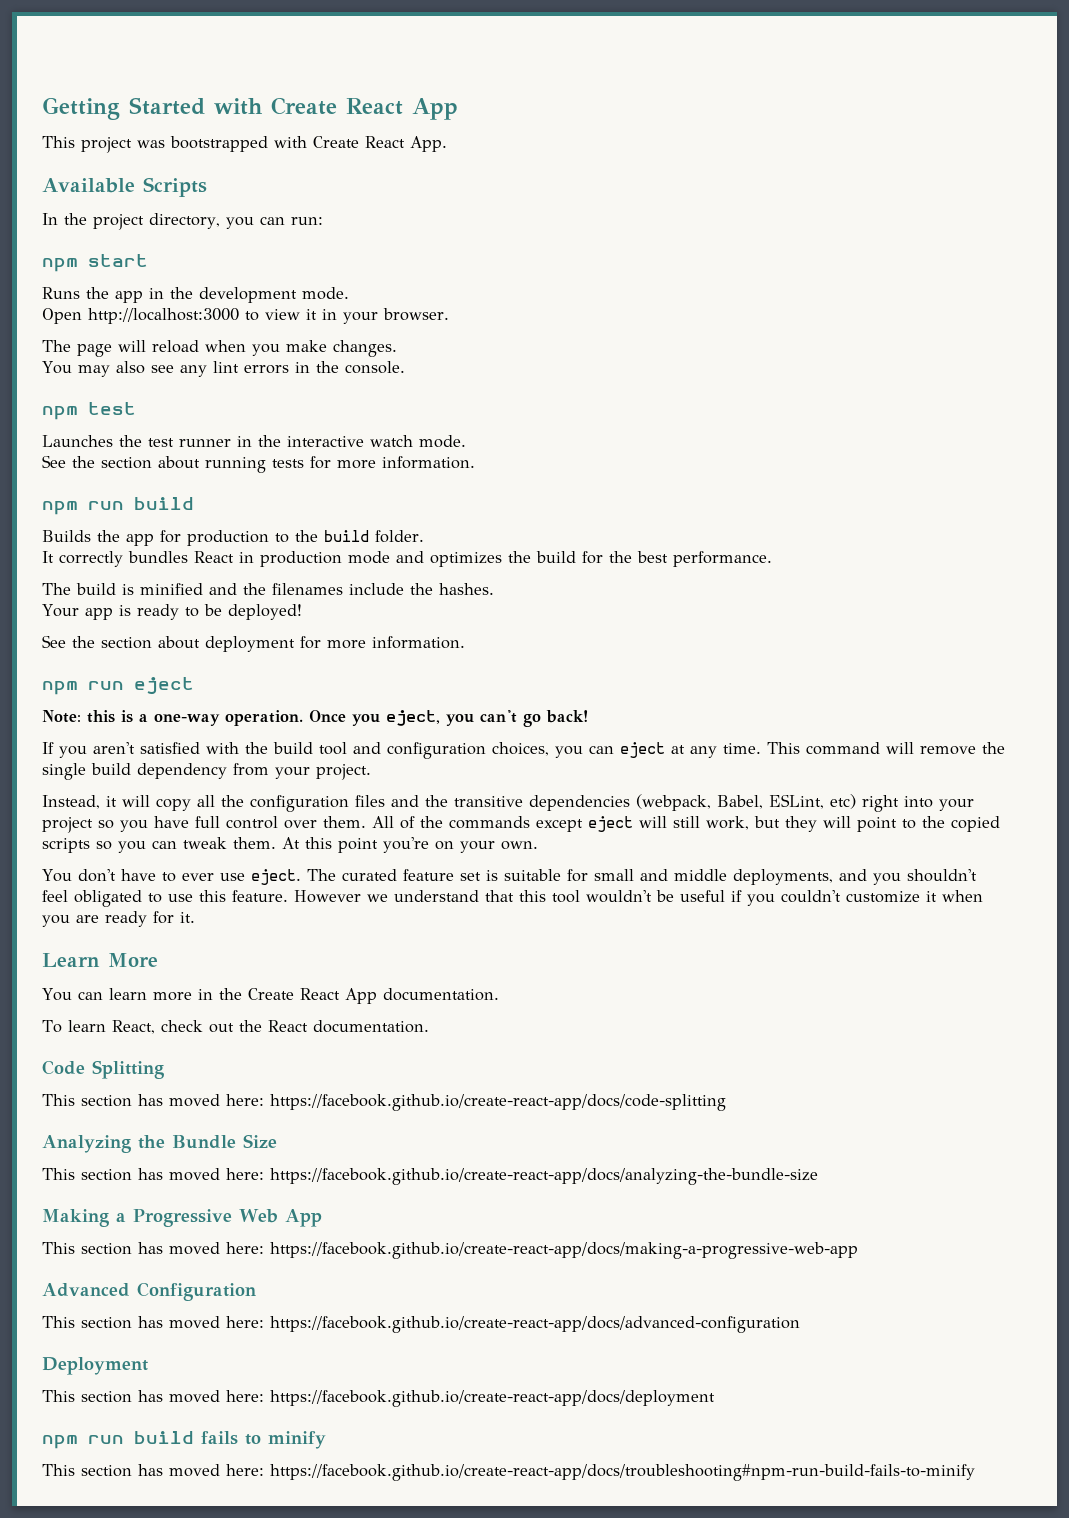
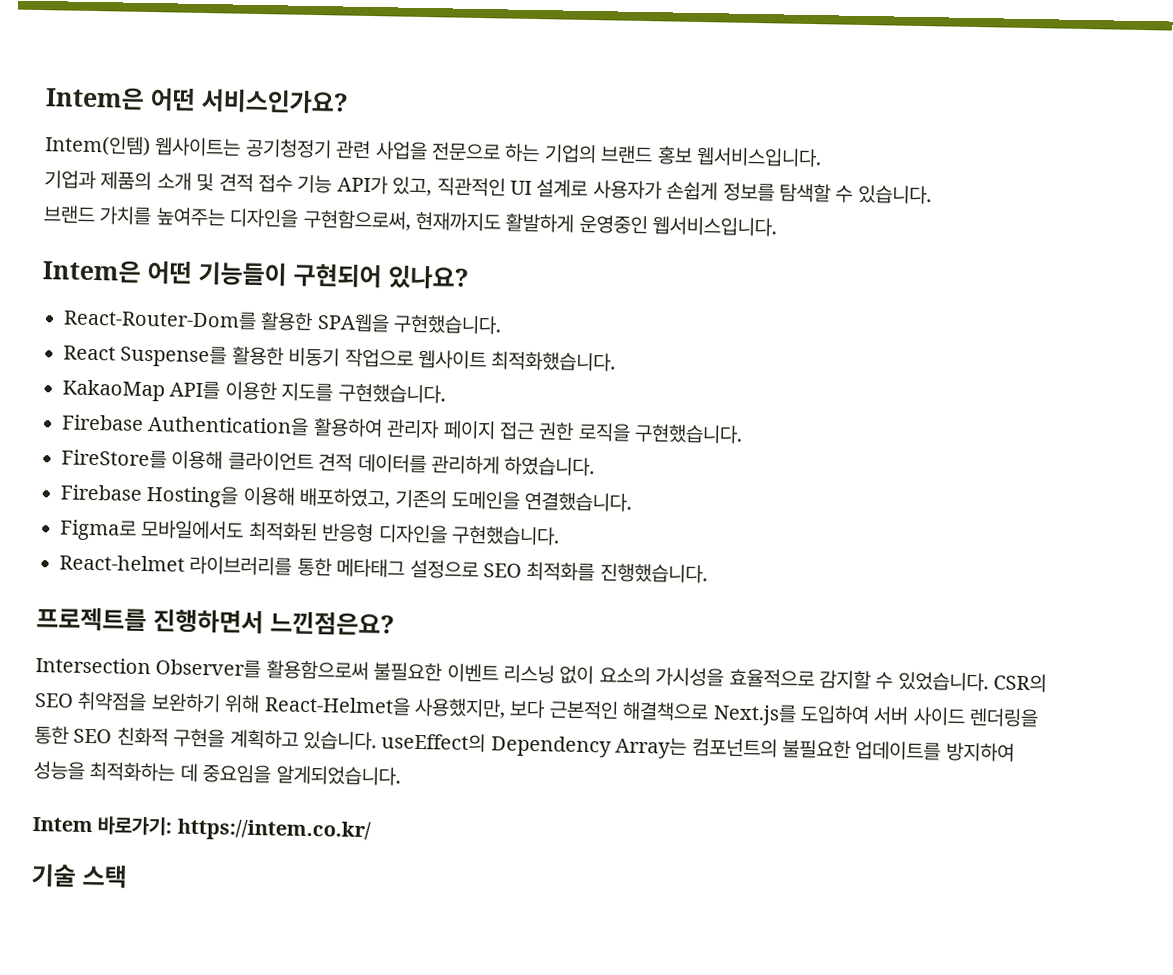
[42,97,458,120] [42,136,447,153] [42,177,207,197] [42,213,323,230] [42,254,148,272] [42,287,349,303] [42,308,449,324] [42,340,397,357] [42,361,405,377] [42,402,136,420] [42,435,466,448] [42,455,475,473] [42,497,194,515] [42,530,424,546] [42,551,772,567] [42,583,494,595] [42,604,302,620] [42,635,465,652] [42,677,194,695] [42,710,588,727] [42,742,1005,759] [42,763,371,780] [42,794,974,812] [42,816,1000,833] [42,837,538,853] [42,869,977,885] [42,890,983,907] [42,911,195,927] [42,953,158,967] [42,988,499,1004] [42,1020,429,1034] [42,1060,164,1079] [42,1094,726,1111] [42,1134,277,1153] [42,1168,818,1185] [42,1209,322,1227] [42,1242,858,1259] [42,1282,256,1301] [42,1316,800,1333] [42,1357,148,1375] [42,1390,715,1407] [42,1431,326,1449] [42,1464,975,1481] Getting Started with Create React App // This project was bootstrapped with Create React App. // Available Scripts // In the project directory, you can run: // npm start // Runs the app in the development mode. // Open http://localhost:3000 to view it in your browser. // The page will reload when you make changes. // You may also see any lint errors in the console. // npm test // Launches the test runner in the interactive watch mode. // See the section about running tests for more information. // npm run build // Builds the app for production to the build folder. // It correctly bundles React in production mode and optimizes the build for the best performance. // The build is minified and the filenames include the hashes. // Your app is ready to be deployed! // See the section about deployment for more information. // npm run eject // Note: this is a one-way operation. Once you eject, you can't go back! // If you aren't satisfied with the build tool and configuration choices, you can eject at any time. This command will remove the single build dependency from your project. // Instead, it will copy all the configuration files and the transitive dependencies (webpack, Babel, ESLint, etc) right into your project so you have full control over them. All of the commands except eject will still work, but they will point to the copied scripts so you can tweak them. At this point you're on your own. // You don't have to ever use eject. The curated feature set is suitable for small and middle deployments, and you shouldn't feel obligated to use this feature. However we understand that this tool wouldn't be useful if you couldn't customize it when you are ready for it. // Learn More // You can learn more in the Create React App documentation. // To learn React, check out the React documentation. // Code Splitting // This section has moved here: https://facebook.github.io/create-react-app/docs/code-splitting // Analyzing the Bundle Size // This section has moved here: https://facebook.github.io/create-react-app/docs/analyzing-the-bundle-size // Making a Progressive Web App // This section has moved here: https://facebook.github.io/create-react-app/docs/making-a-progressive-web-app // Advanced Configuration // This section has moved here: https://facebook.github.io/create-react-app/docs/advanced-configuration // Deployment // This section has moved here: https://facebook.github.io/create-react-app/docs/deployment // npm run build fails to minify // This section has moved here: https://facebook.github.io/create-react-app/docs/troubleshooting#npm-run-build-fails-to-minify -> [45,86,349,115] [44,135,822,168] [44,170,932,205] [43,205,778,237] [42,259,469,290] [63,308,503,335] [63,344,617,372] [62,379,446,404] [61,414,744,444] [61,448,596,477] [60,484,633,512] [59,519,560,546] [59,554,708,584] [36,607,395,637] [35,657,1048,693] [34,691,1040,728] [34,726,1015,762] [33,761,401,786] [32,816,371,843] [31,863,128,889] Intem은 어떤 서비스인가요? // Intem(인템) 웹사이트는 공기청정기 관련 사업을 전문으로 하는 기업의 브랜드 홍보 웹서비스입니다. // 기업과 제품의 소개 및 견적 접수 기능 API가 있고, 직관적인 UI 설계로 사용자가 손쉽게 정보를 탐색할 수 있습니다. // 브랜드 가치를 높여주는 디자인을 구현함으로써, 현재까지도 활발하게 운영중인 웹서비스입니다. // Intem은 어떤 기능들이 구현되어 있나요? // React-Router-Dom를 활용한 SPA웹을 구현했습니다. // React Suspense를 활용한 비동기 작업으로 웹사이트 최적화했습니다. // KakaoMap API를 이용한 지도를 구현했습니다. // Firebase Authentication을 활용하여 관리자 페이지 접근 권한 로직을 구현했습니다. // FireStore를 이용해 클라이언트 견적 데이터를 관리하게 하였습니다. // Firebase Hosting을 이용해 배포하였고, 기존의 도메인을 연결했습니다. // Figma로 모바일에서도 최적화된 반응형 디자인을 구현했습니다. // React-helmet 라이브러리를 통한 메타태그 설정으로 SEO 최적화를 진행했습니다. // 프로젝트를 진행하면서 느낀점은요? // Intersection Observer를 활용함으로써 불필요한 이벤트 리스닝 없이 요소의 가시성을 효율적으로 감지할 수 있었습니다. CSR의 SEO 취약점을 보완하기 위해 React-Helmet을 사용했지만, 보다 근본적인 해결책으로 Next.js를 도입하여 서버 사이드 렌더링을 통한 SEO 친화적 구현을 계획하고 있습니다. useEffect의 Dependency Array는 컴포넌트의 불필요한 업데이트를 방지하여 성능을 최적화하는 데 중요임을 알게되었습니다. // Intem 바로가기: https://intem.co.kr/ // 기술 스택

